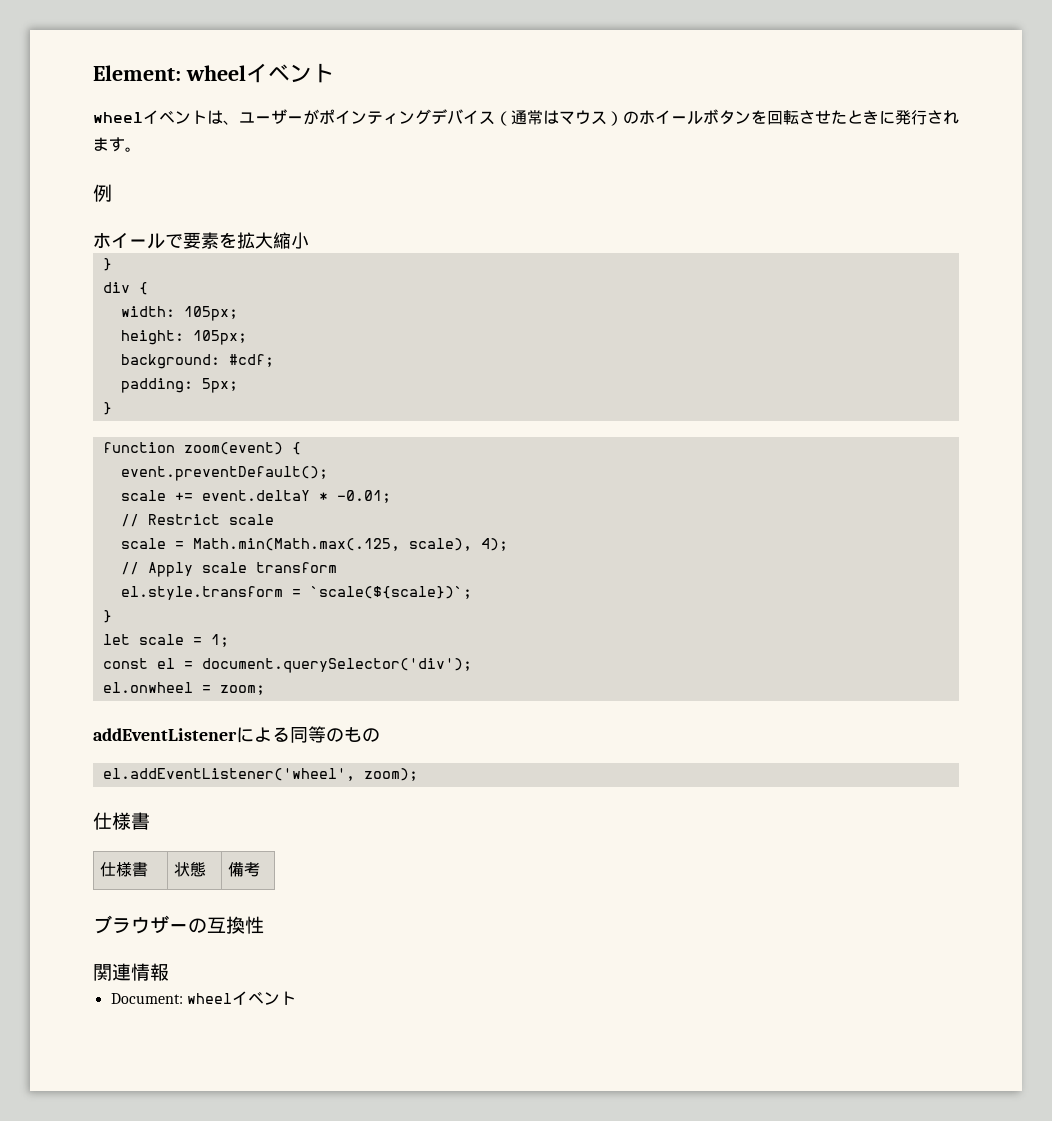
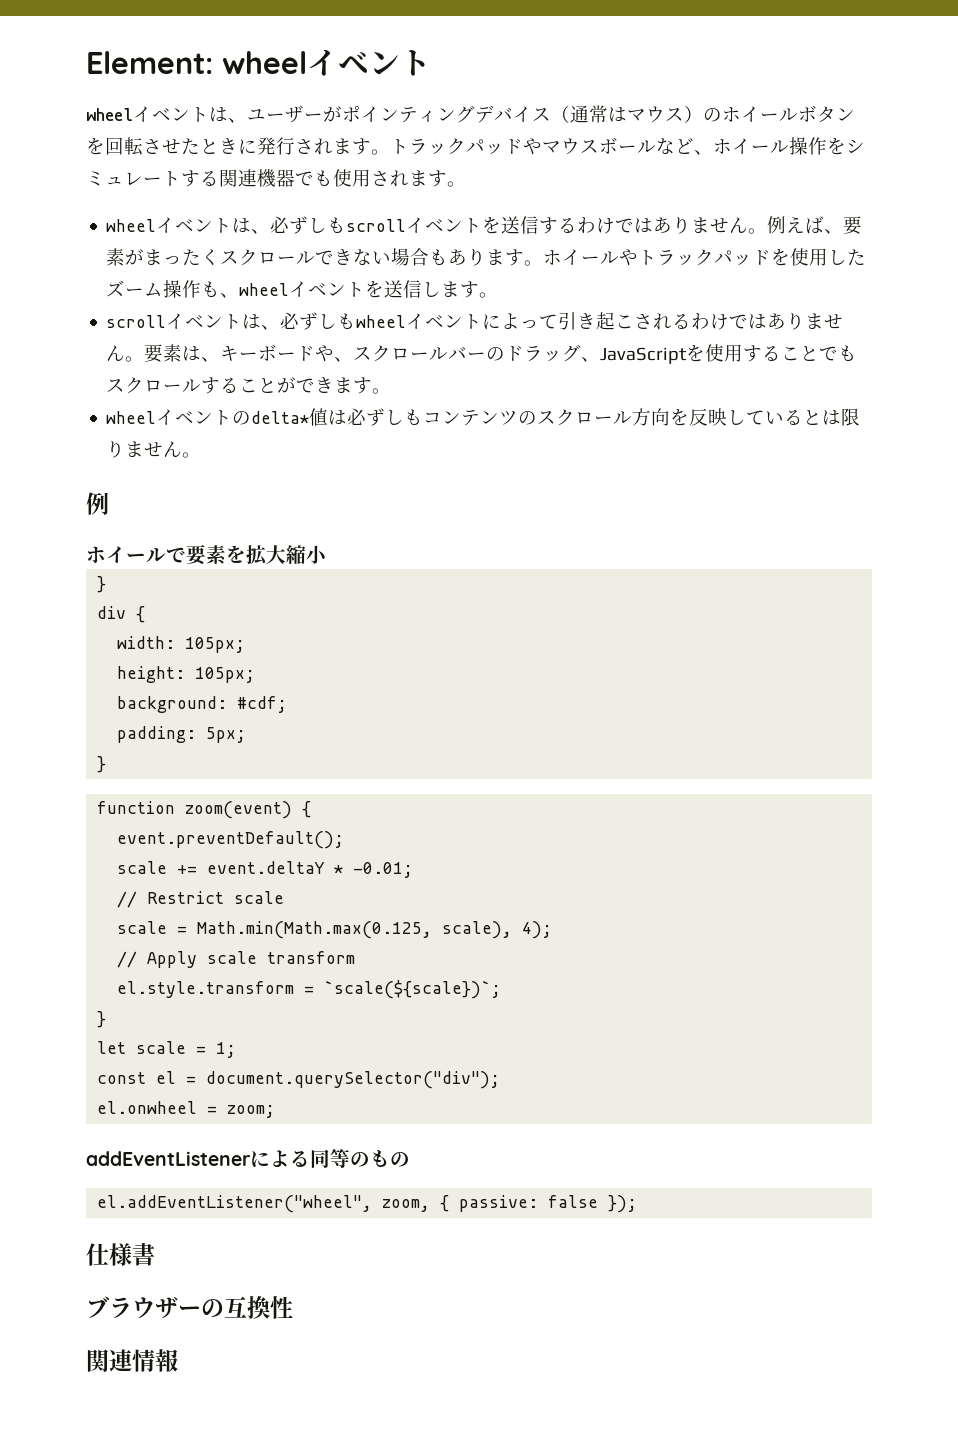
(141, 149) none -> [390,137,865,155] [86,169,466,188] [106,216,863,235] [106,248,867,266] [106,280,499,298] [106,312,844,330] [106,344,858,364] [106,377,392,394] [106,408,861,426] [106,440,202,458] トラックパッドやマウスボールなど、ホイール操作をシミュレートする関連機器でも使用されます。 // wheelイベントは、必ずしもscrollイベントを送信するわけではありません。例えば、要素がまったくスクロールできない場合もあります。ホイールやトラックパッドを使用したズーム操作も、wheelイベントを送信します。 // scrollイベントは、必ずしもwheelイベントによって引き起こされるわけではありません。要素は、キーボードや、スクロールバーのドラッグ、JavaScriptを使用することでもスクロールすることができます。 // wheelイベントのdelta*値は必ずしもコンテンツのスクロール方向を反映しているとは限りません。
[192,538,400,551] Math.min(Math.max(.125, -> [197,921,433,939] Math.min(Math.max(0.125,
[201,658,472,673] document.querySelector('div'); -> [206,1071,501,1089] document.querySelector("div");
[102,768,418,781] [93,812,150,830] [100,862,149,877] [174,861,207,877] [228,862,261,877] el.addEventListener('wheel', zoom); // 仕様書 // 仕様書 | 状態 | 備考 -> [97,1195,638,1213] [86,1243,155,1266] el.addEventListener("wheel", zoom, { passive: false }); // 仕様書
[110,991,296,1005] // Document: wheelイベント -> (178, 1360) none

